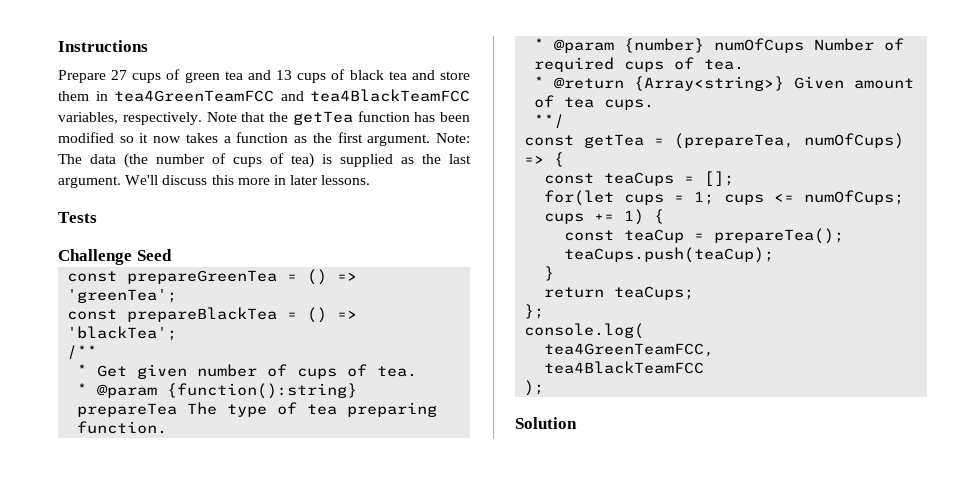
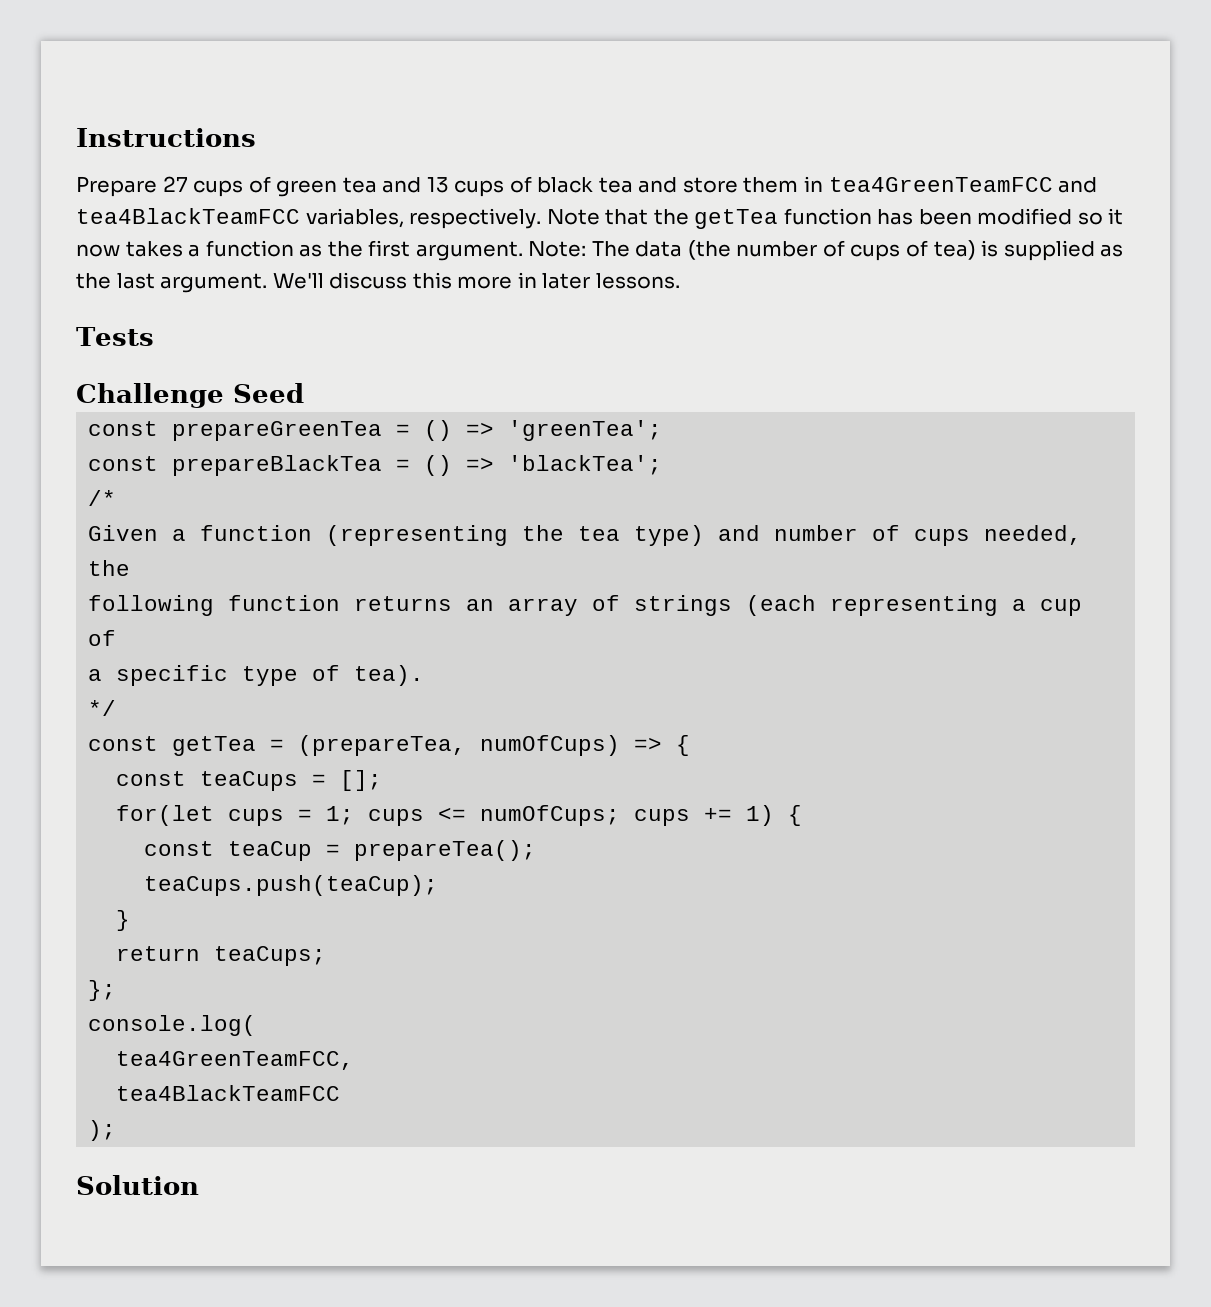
[67,345,98,360] [77,364,418,379] [77,383,358,399] [77,402,438,417] [77,421,168,434] [534,38,905,53] [534,57,745,72] [534,76,915,91] [534,95,655,110] [534,114,565,129] /** // * Get given number of cups of tea. // * @param {function():string} prepareTea The type of tea preparing function. // * @param {number} numOfCups Number of required cups of tea. // * @return {Array<string>} Given amount of tea cups. // **/ -> [88,490,117,506] [88,525,1083,546] [88,560,131,576] [88,595,1083,616] [88,630,117,646] [88,665,425,686] [88,700,117,716] /* // Given a function (representing the tea type) and number of cups needed, the // following function returns an array of strings (each representing a cup of // a specific type of tea). // */

